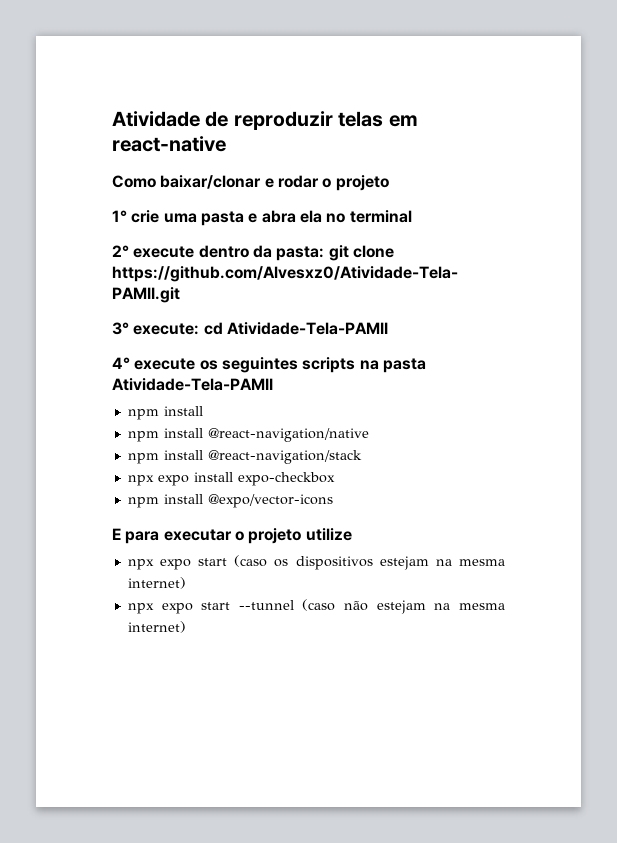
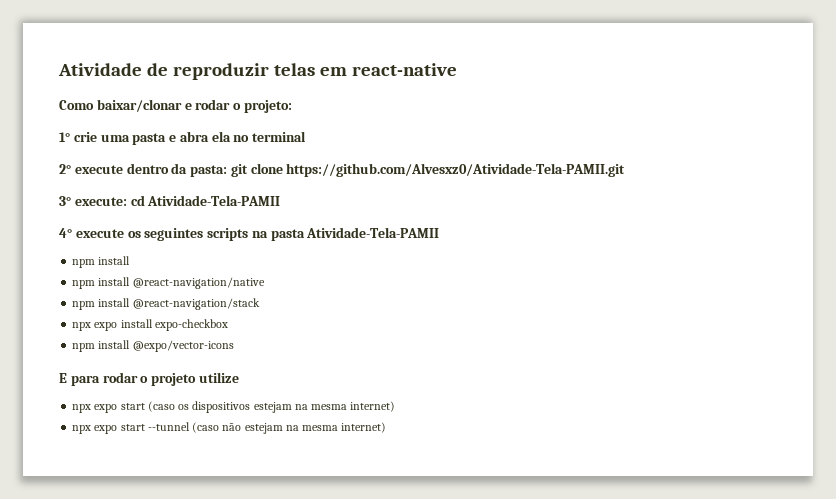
[335,175,389,191] projeto -> [243,100,292,113] projeto:
[163,529,232,541] executar -> [102,372,138,383] rodar

